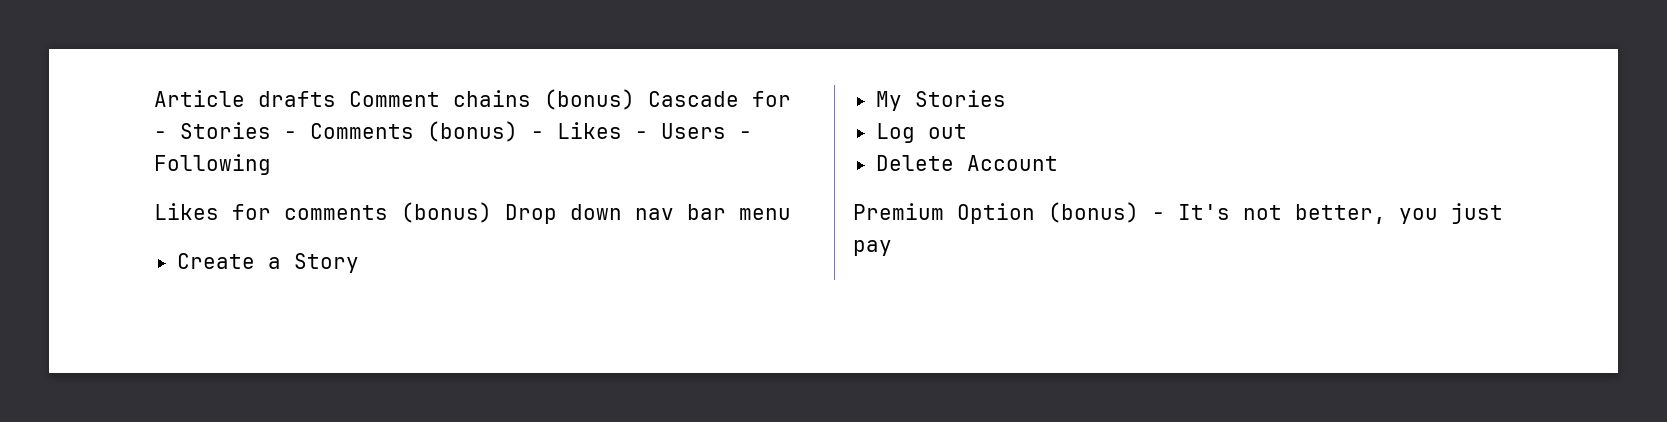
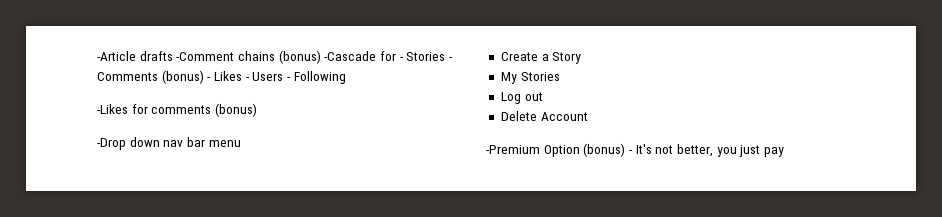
[154,90,440,107] Article drafts Comment -> [97,51,235,61] -Article drafts -Comment
[648,91,739,107] Cascade -> [324,51,377,61] -Cascade
[154,203,219,220] Likes -> [97,104,128,114] -Likes
[505,204,557,224] Drop -> [97,138,126,150] // -Drop
[853,203,944,220] Premium -> [486,145,540,154] -Premium

